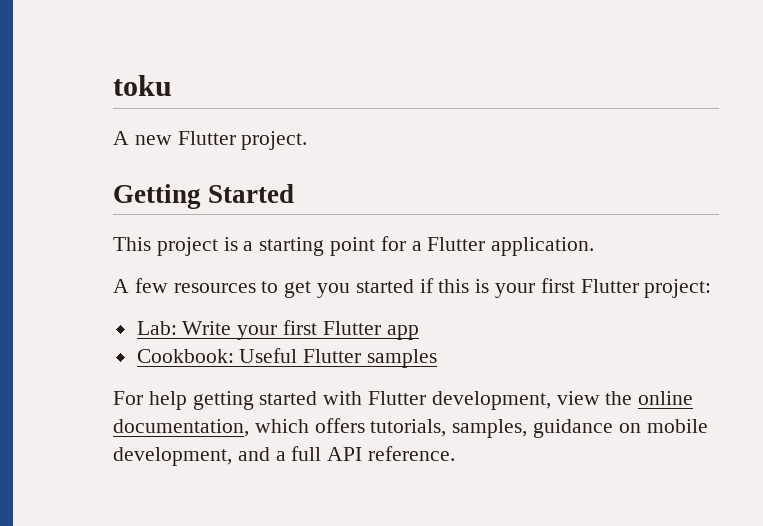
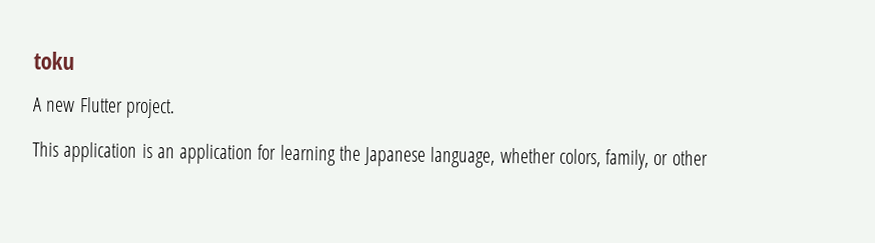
[113,184,295,209] // Getting Started -> (175, 108) none
[156,236,595,256] [113,278,712,298] [136,320,419,340] [136,348,438,368] [113,391,694,410] [113,418,708,438] [113,446,456,466] project is a starting point for a Flutter application. // A few resources to get you started if this is your first Flutter project: // Lab: Write your first Flutter app // Cookbook: Useful Flutter samples // For help getting started with Flutter development, view the online documentation, which offers tutorials, samples, guidance on mobile development, and a full API reference. -> [63,141,708,170] application is an application for learning the Japanese language, whether colors, family, or other

